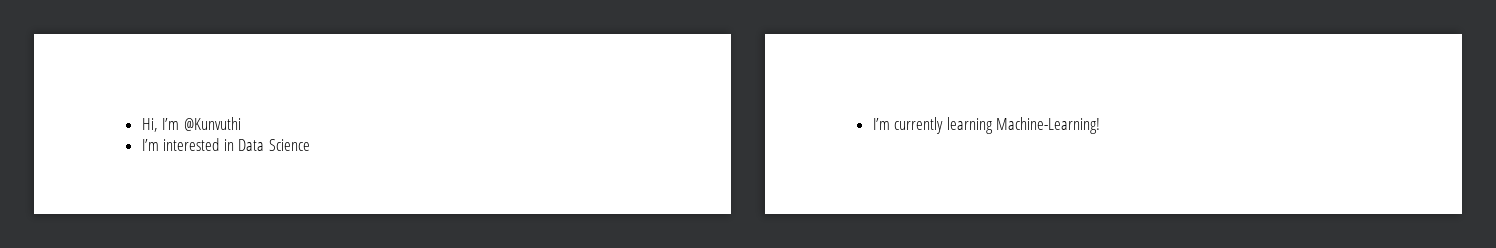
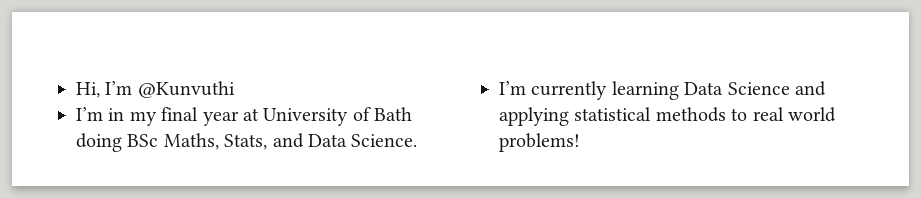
[163,138,311,151] [872,117,1101,134] interested in Data Science // I’m currently learning Machine-Learning! -> [108,107,413,126] [76,133,418,152] [499,81,826,100] [499,107,836,126] [499,133,580,152] in my final year at University of Bath doing BSc Maths, Stats, and Data Science. // I’m currently learning Data Science and applying statistical methods to real world problems!

